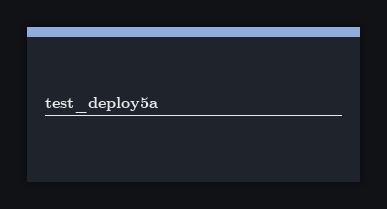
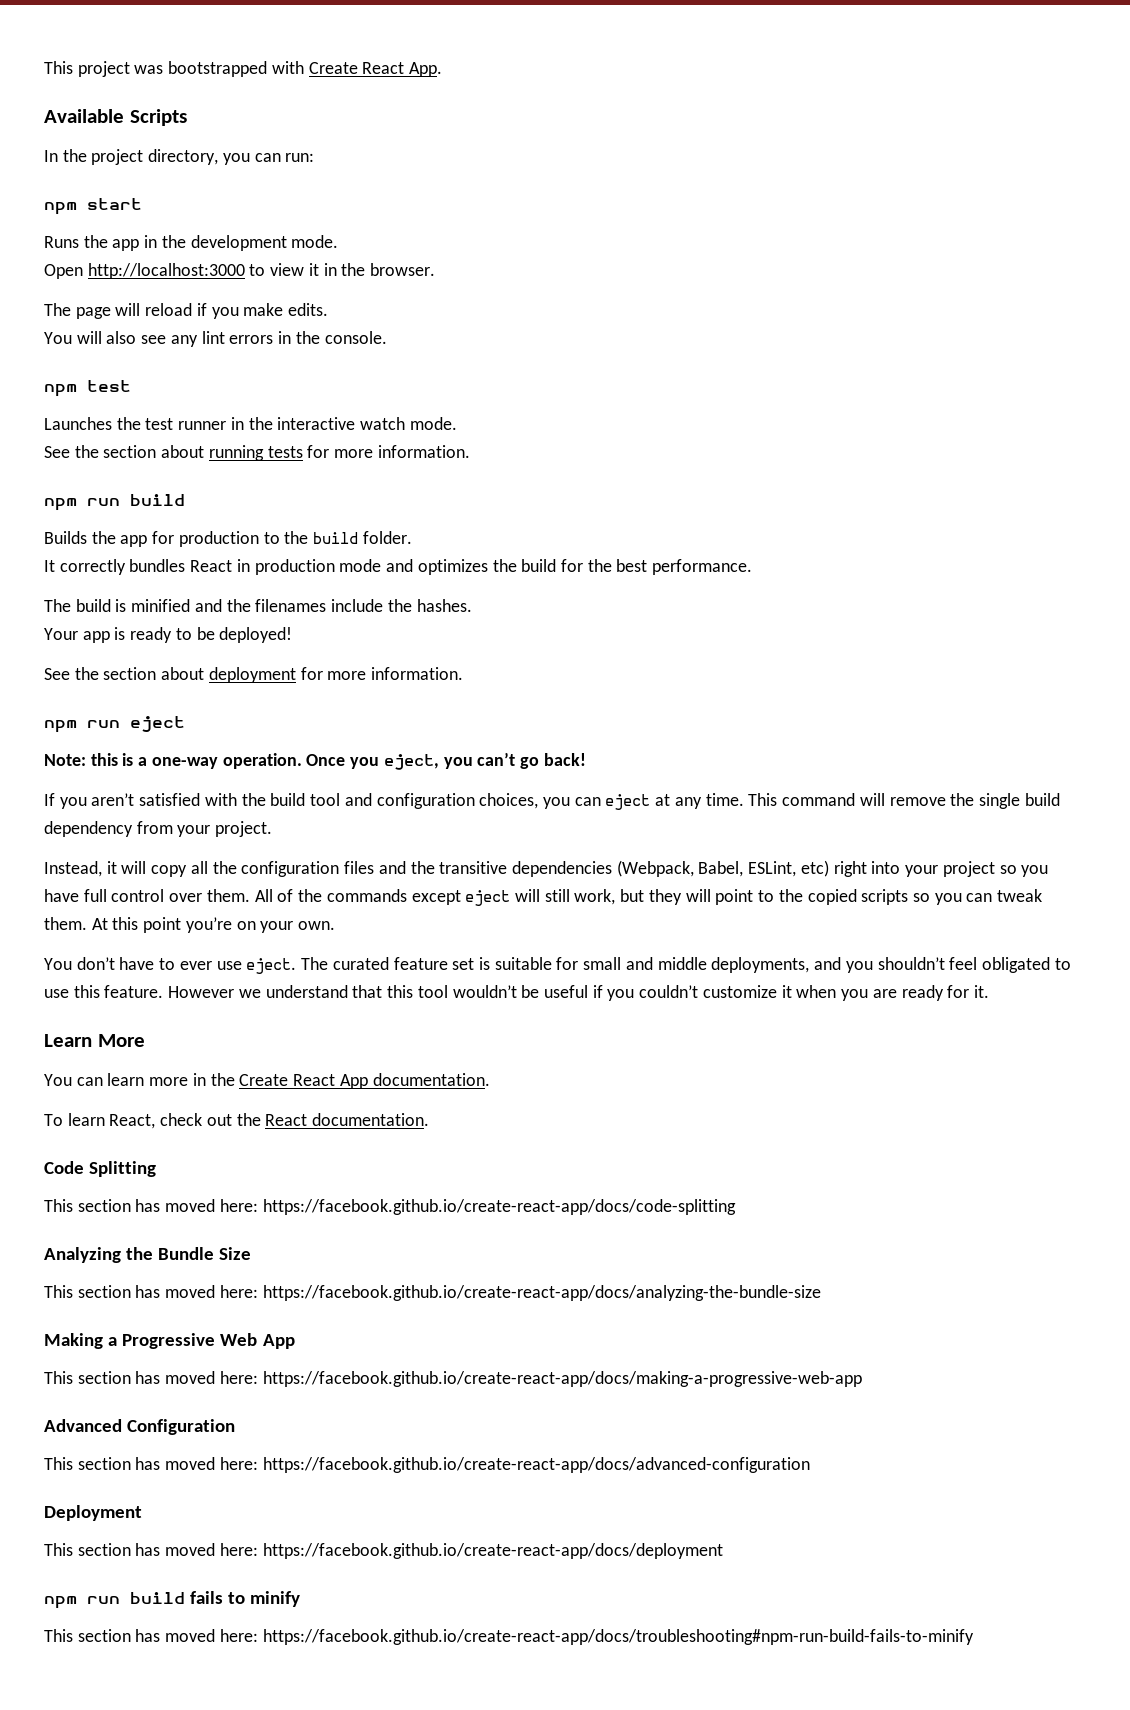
[45,97,158,113] test_deploy5a -> [44,61,443,77] [44,109,187,126] [44,149,315,165] [44,198,142,215] [44,235,339,251] [44,263,436,279] [44,303,329,319] [44,331,387,347] [44,380,131,397] [44,417,457,430] [44,445,470,461] [44,494,185,511] [44,531,412,547] [44,559,753,575] [44,599,472,612] [44,627,293,643] [44,667,464,683] [44,716,185,733] [44,752,586,770] [44,793,1060,810] [44,821,273,837] [44,860,1049,877] [44,889,1043,906] [44,917,336,933] [44,957,1071,974] [44,985,989,1001] [44,1034,145,1047] [44,1073,490,1089] [44,1113,430,1129] [44,1161,157,1177] [44,1199,736,1215] [44,1247,252,1263] [44,1285,821,1301] [44,1333,295,1349] [44,1371,862,1387] [44,1419,236,1435] [44,1457,810,1473] [44,1505,142,1521] [44,1543,723,1559] [44,1591,301,1609] [44,1629,974,1645] This project was bootstrapped with Create React App. // Available Scripts // In the project directory, you can run: // npm start // Runs the app in the development mode. // Open http://localhost:3000 to view it in the browser. // The page will reload if you make edits. // You will also see any lint errors in the console. // npm test // Launches the test runner in the interactive watch mode. // See the section about running tests for more information. // npm run build // Builds the app for production to the build folder. // It correctly bundles React in production mode and optimizes the build for the best performance. // The build is minified and the filenames include the hashes. // Your app is ready to be deployed! // See the section about deployment for more information. // npm run eject // Note: this is a one-way operation. Once you eject, you can’t go back! // If you aren’t satisfied with the build tool and configuration choices, you can eject at any time. This command will remove the single build dependency from your project. // Instead, it will copy all the configuration files and the transitive dependencies (Webpack, Babel, ESLint, etc) right into your project so you have full control over them. All of the commands except eject will still work, but they will point to the copied scripts so you can tweak them. At this point you’re on your own. // You don’t have to ever use eject. The curated feature set is suitable for small and middle deployments, and you shouldn’t feel obligated to use this feature. However we understand that this tool wouldn’t be useful if you couldn’t customize it when you are ready for it. // Learn More // You can learn more in the Create React App documentation. // To learn React, check out the React documentation. // Code Splitting // This section has moved here: https://facebook.github.io/create-react-app/docs/code-splitting // Analyzing the Bundle Size // This section has moved here: https://facebook.github.io/create-react-app/docs/analyzing-the-bundle-size // Making a Progressive Web App // This section has moved here: https://facebook.github.io/create-react-app/docs/making-a-progressive-web-app // Advanced Configuration // This section has moved here: https://facebook.github.io/create-react-app/docs/advanced-configuration // Deployment // This section has moved here: https://facebook.github.io/create-react-app/docs/deployment // npm run build fails to minify // This section has moved here: https://facebook.github.io/create-react-app/docs/troubleshooting#npm-run-build-fails-to-minify

